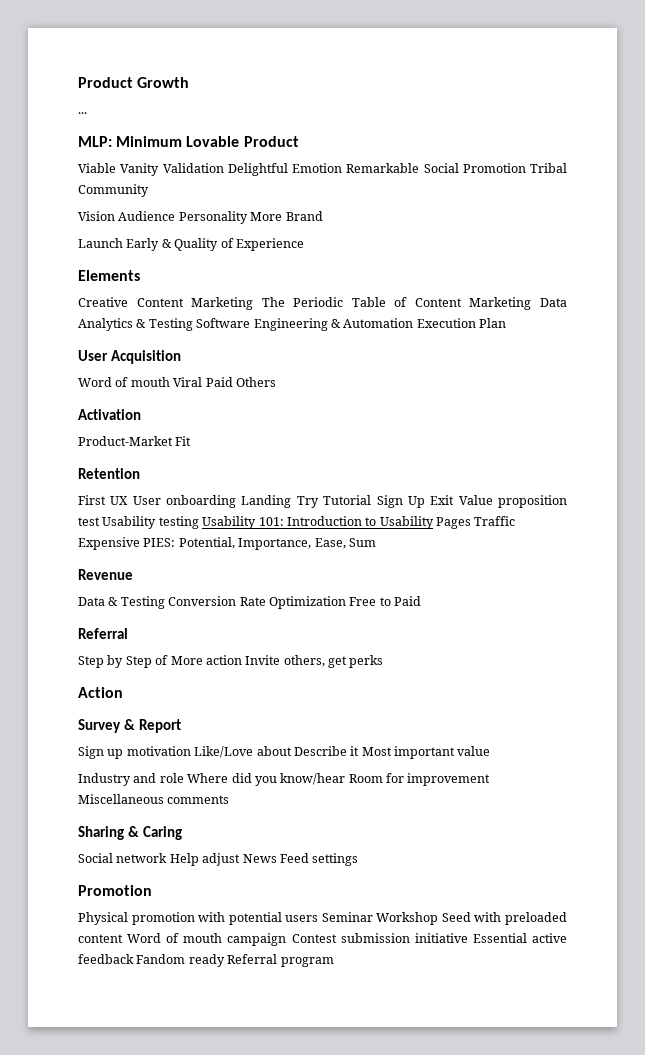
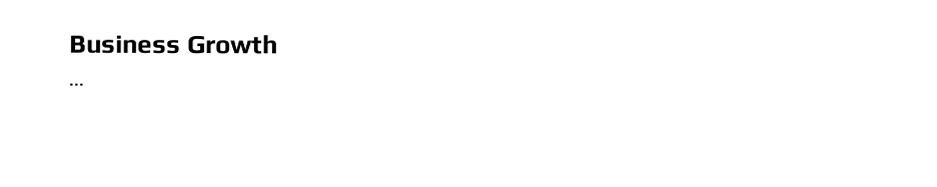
[78,77,133,88] Product -> [69,34,181,54] Business
[78,136,299,147] [78,163,567,176] [78,184,149,197] [78,211,323,224] [78,238,304,251] [78,270,140,281] [78,297,567,310] [78,318,506,331] [78,350,181,364] [78,377,276,387] [78,409,141,420] [78,436,192,446] [78,468,140,479] [78,495,567,508] [78,516,516,529] [78,537,376,550] [78,569,133,580] [78,596,421,609] [78,628,128,639] [78,655,384,668] [78,687,123,698] [78,719,181,733] [78,746,491,759] [78,773,491,786] [78,794,230,804] [78,826,182,840] [78,853,359,866] [78,885,152,896] [78,912,567,925] [78,933,567,946] [78,954,334,967] // MLP: Minimum Lovable Product // Viable Vanity Validation Delightful Emotion Remarkable Social Promotion Tribal Community // Vision Audience Personality More Brand // Launch Early & Quality of Experience // Elements // Creative Content Marketing The Periodic Table of Content Marketing Data Analytics & Testing Software Engineering & Automation Execution Plan // User Acquisition // Word of mouth Viral Paid Others // Activation // Product-Market Fit // Retention // First UX User onboarding Landing Try Tutorial Sign Up Exit Value proposition test Usability testing Usability 101: Introduction to Usability Pages Traffic Expensive PIES: Potential, Importance, Ease, Sum // Revenue // Data & Testing Conversion Rate Optimization Free to Paid // Referral // Step by Step of More action Invite others, get perks // Action // Survey & Report // Sign up motivation Like/Love about Describe it Most important value // Industry and role Where did you know/hear Room for improvement Miscellaneous comments // Sharing & Caring // Social network Help adjust News Feed settings // Promotion // Physical promotion with potential users Seminar Workshop Seed with preloaded content Word of mouth campaign Contest submission initiative Essential active feedback Fandom ready Referral program -> (85, 84) none

